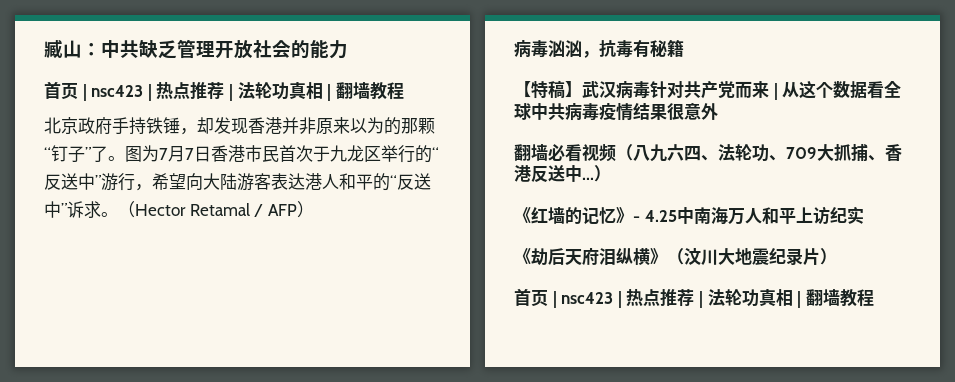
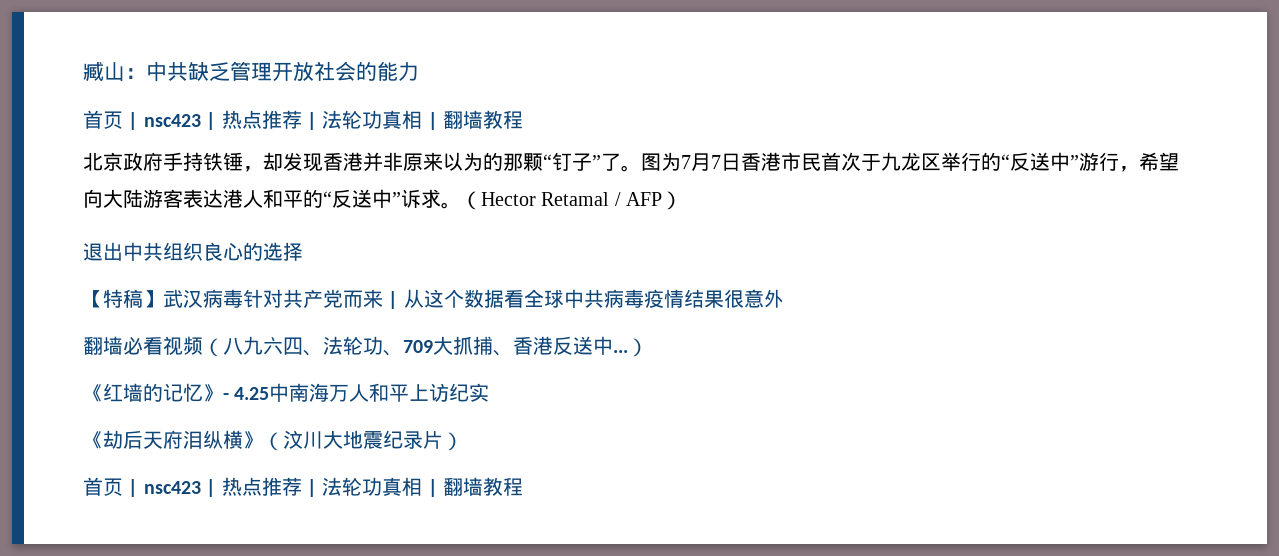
[514,39,684,58] 病毒汹汹，抗毒有秘籍 -> [83,242,303,261] 退出中共组织良心的选择

